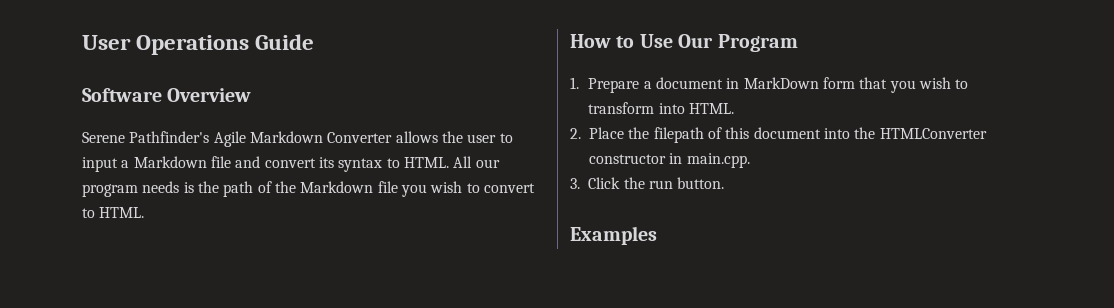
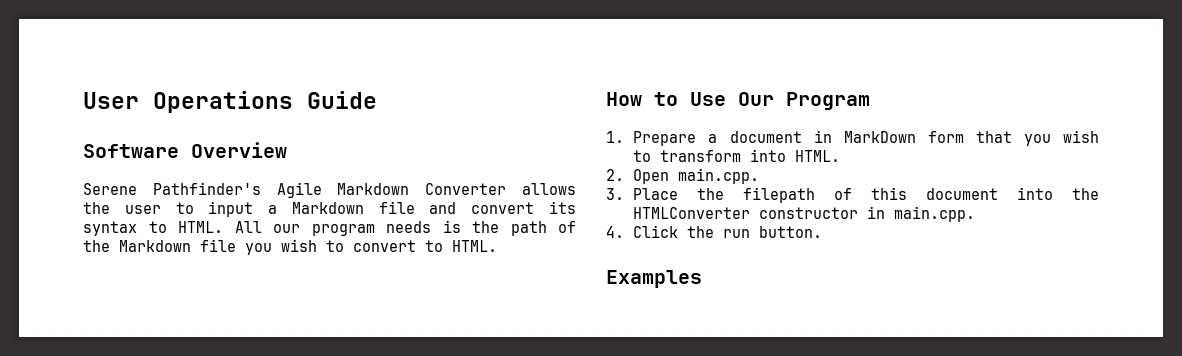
(581, 133) none -> [633,168,760,184] [606,188,624,200] Open main.cpp. // 3.
[570,178,580,189] 3. -> [606,226,624,238] 4.

